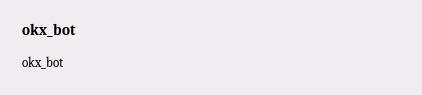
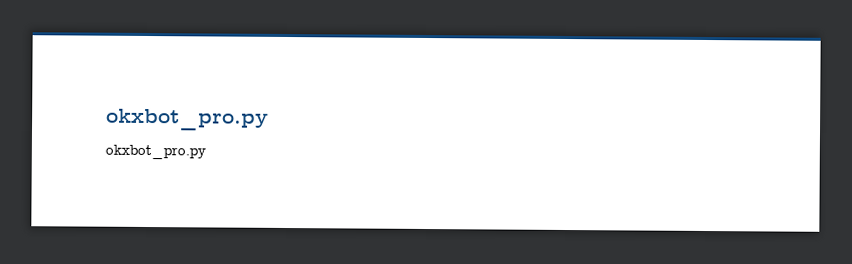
[22,23,76,37] [22,56,64,69] okx_bot // okx_bot -> [106,108,269,131] [105,144,206,160] okxbot_pro.py // okxbot_pro.py

